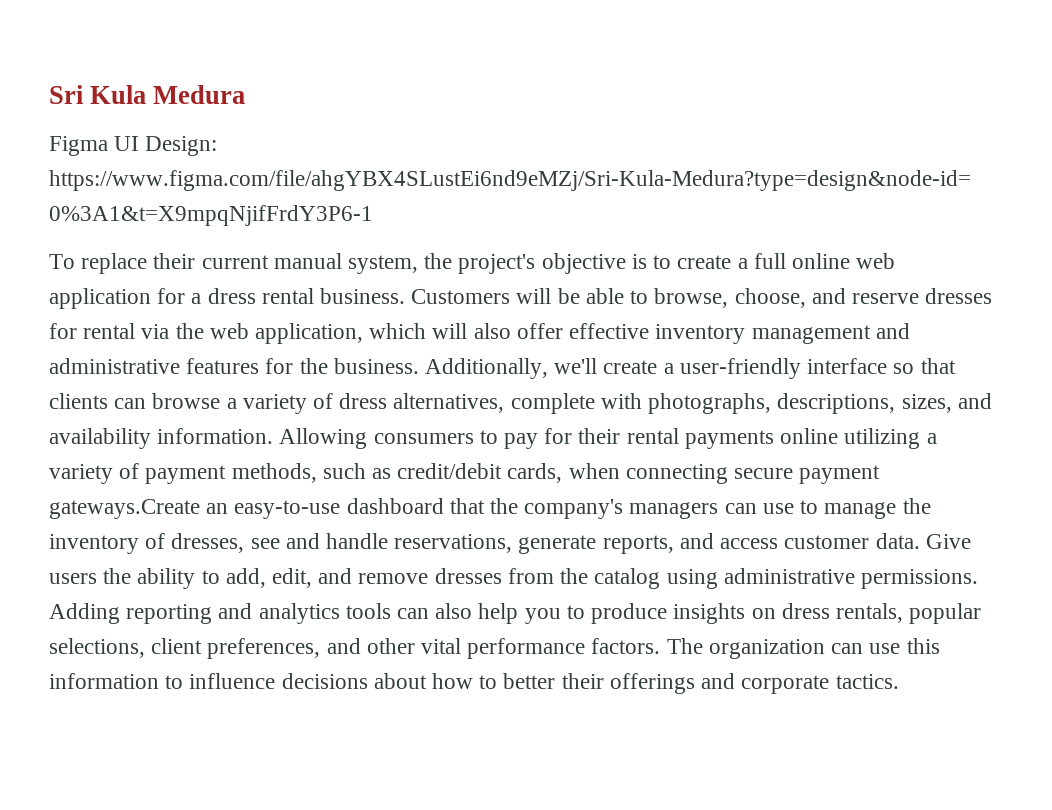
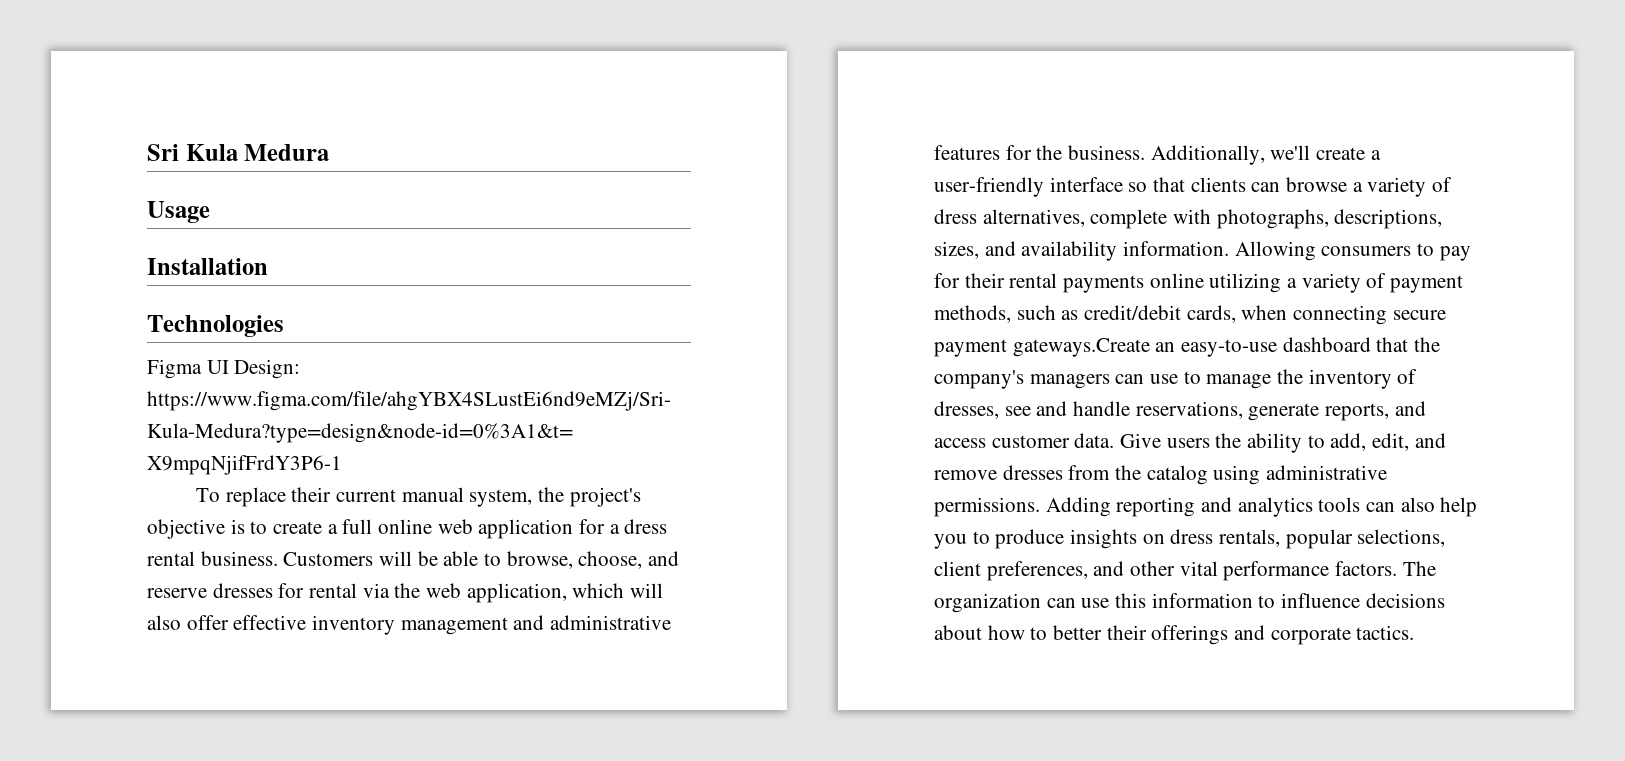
(246, 94) none -> [147,201,210,223] [147,258,268,275] [147,315,284,337] // Usage // Installation // Technologies

